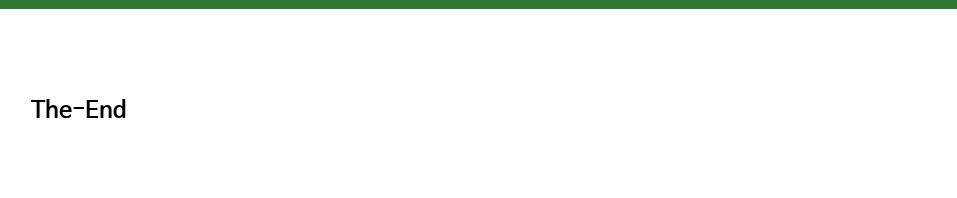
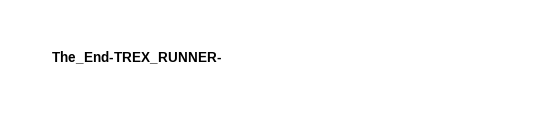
[31,99,127,119] The-End -> [52,51,222,64] The_End-TREX_RUNNER-

